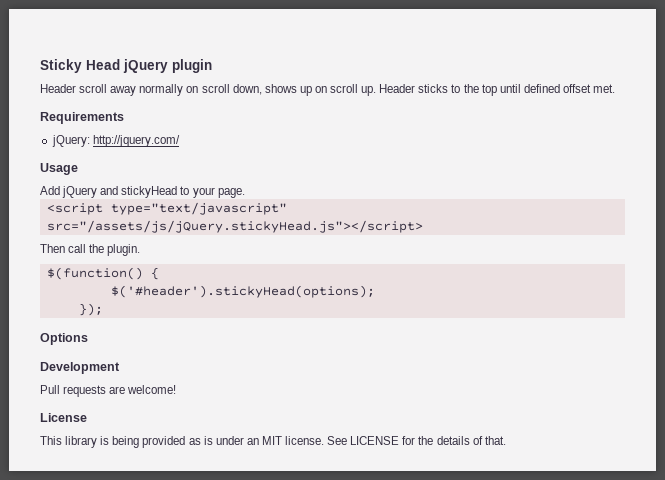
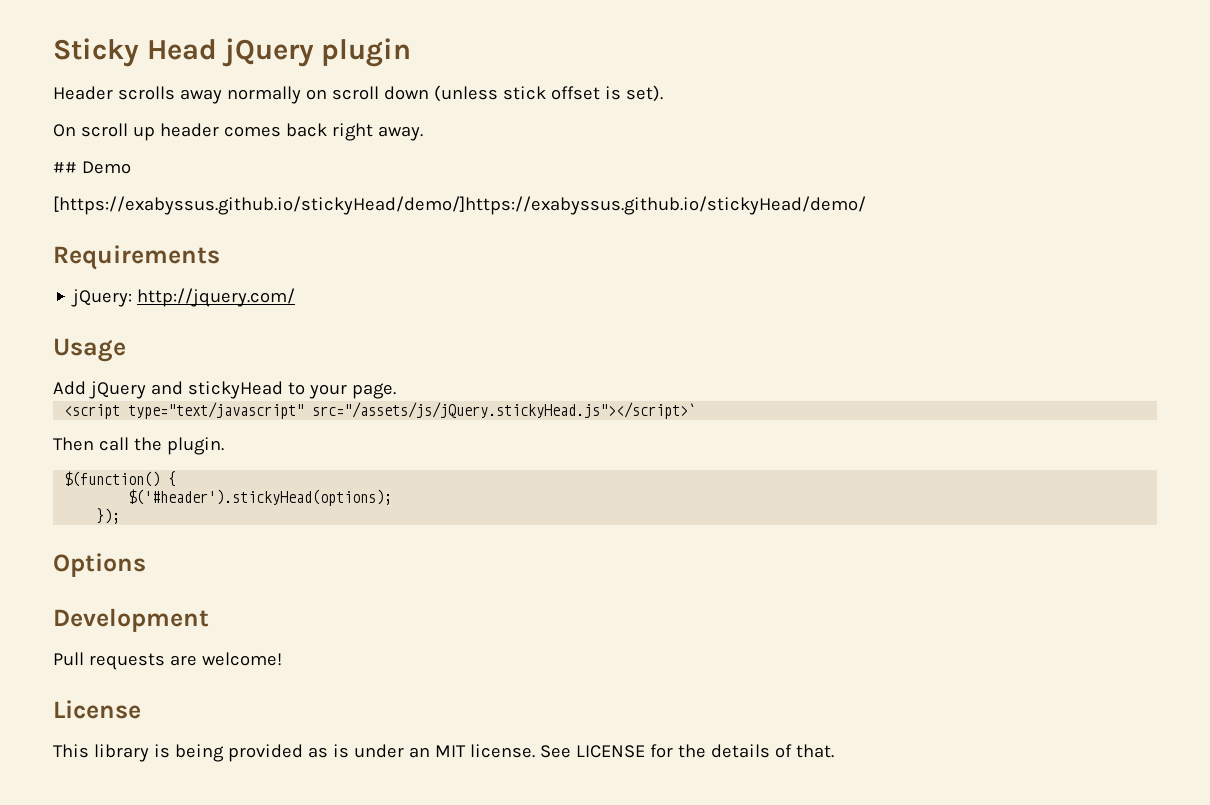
[79,84,108,93] scroll -> [117,86,175,100] scrolls
[232,84,616,96] down, shows up on scroll up. Header sticks to the top until defined offset met. -> [383,85,663,102] [53,123,423,141] [53,161,131,174] [53,196,866,215] down (unless stick offset is set). // On scroll up header comes back right away. // ## Demo // [https://exabyssus.github.io/stickyHead/demo/]https://exabyssus.github.io/stickyHead/demo/
[46,220,423,233] src="/assets/js/jQuery.stickyHead.js"></script> -> [312,402,697,419] src="/assets/js/jQuery.stickyHead.js"></script>`

